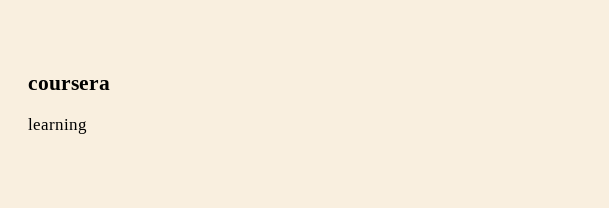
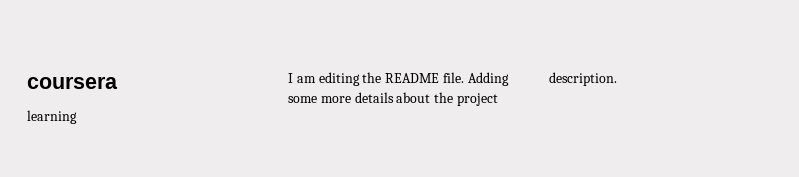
(87, 126) none -> [288,72,509,86] [288,92,498,106] [549,72,617,86] // I am editing the README file. Adding some more details about the project description.

